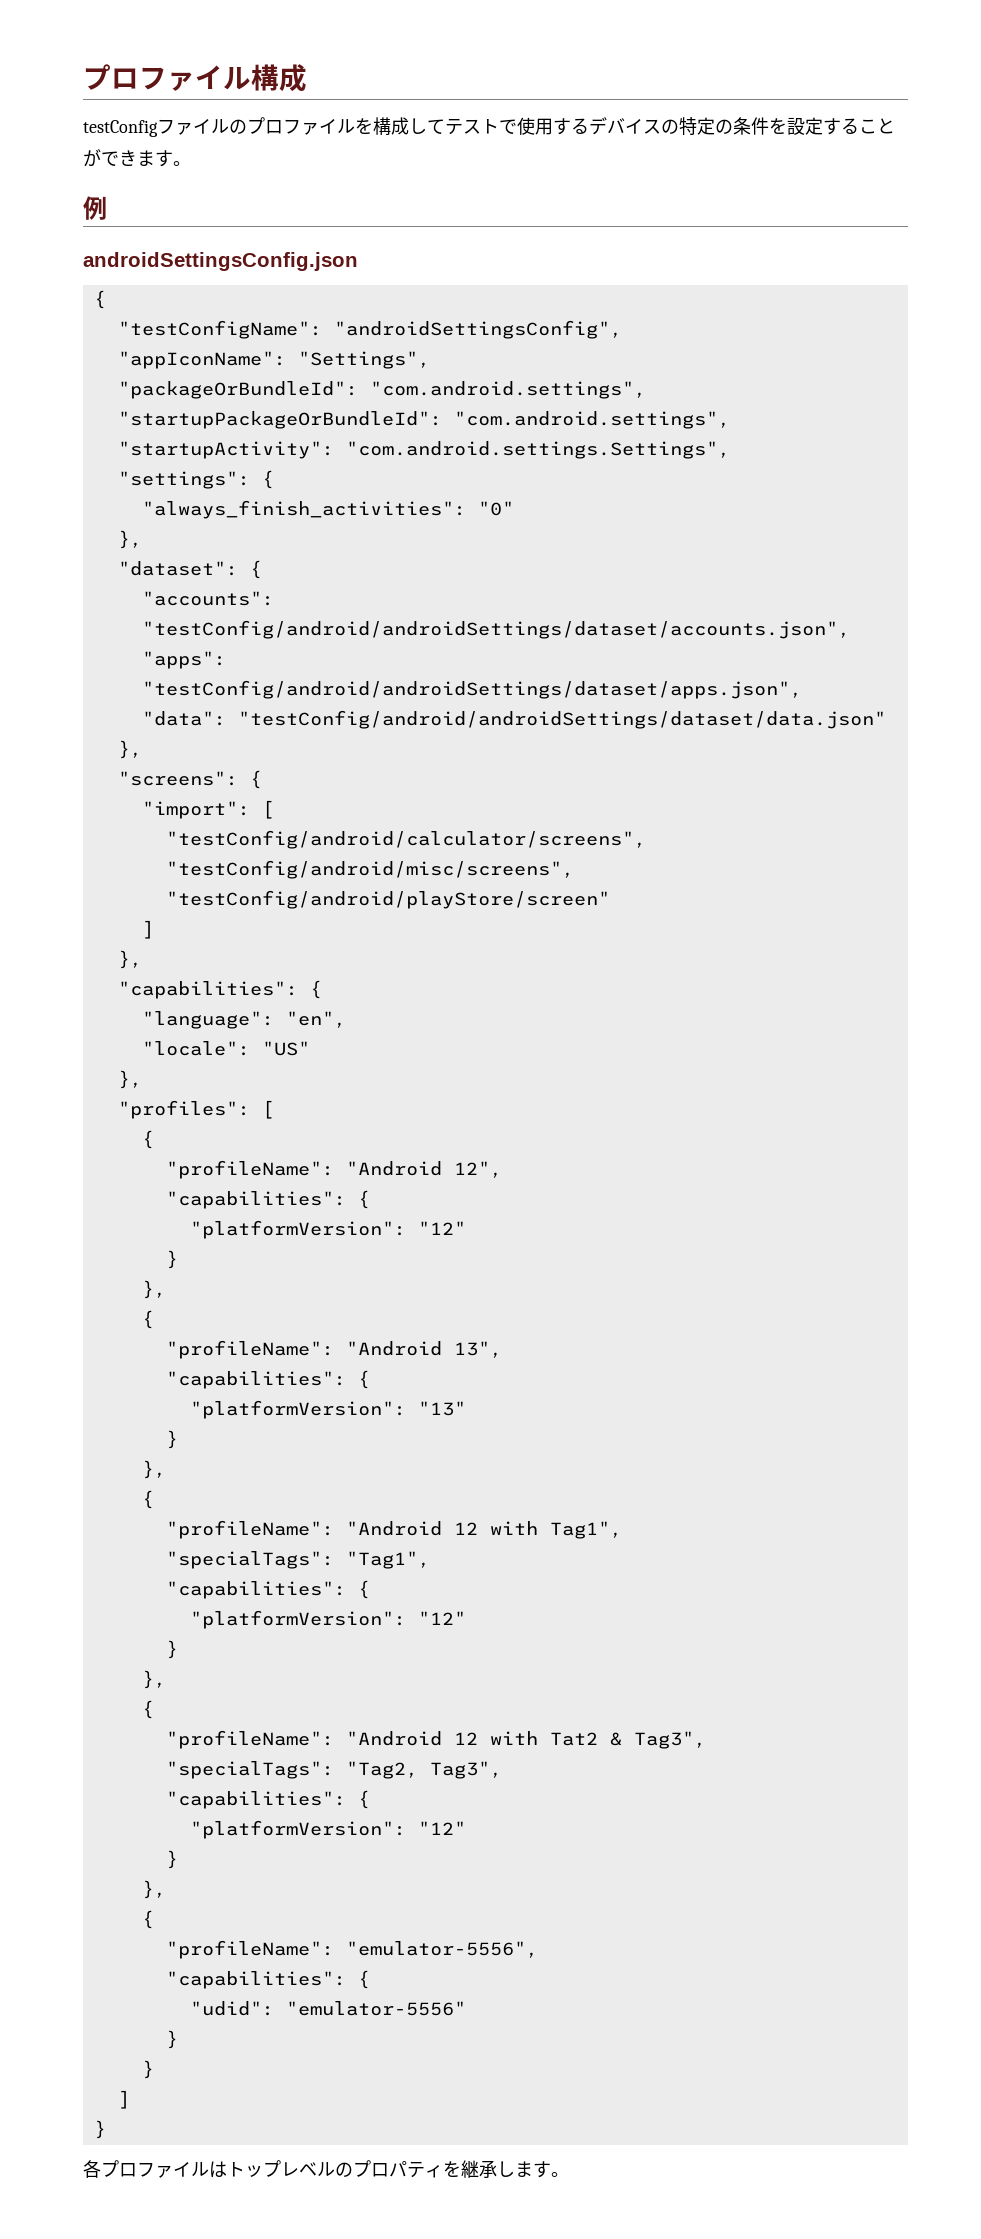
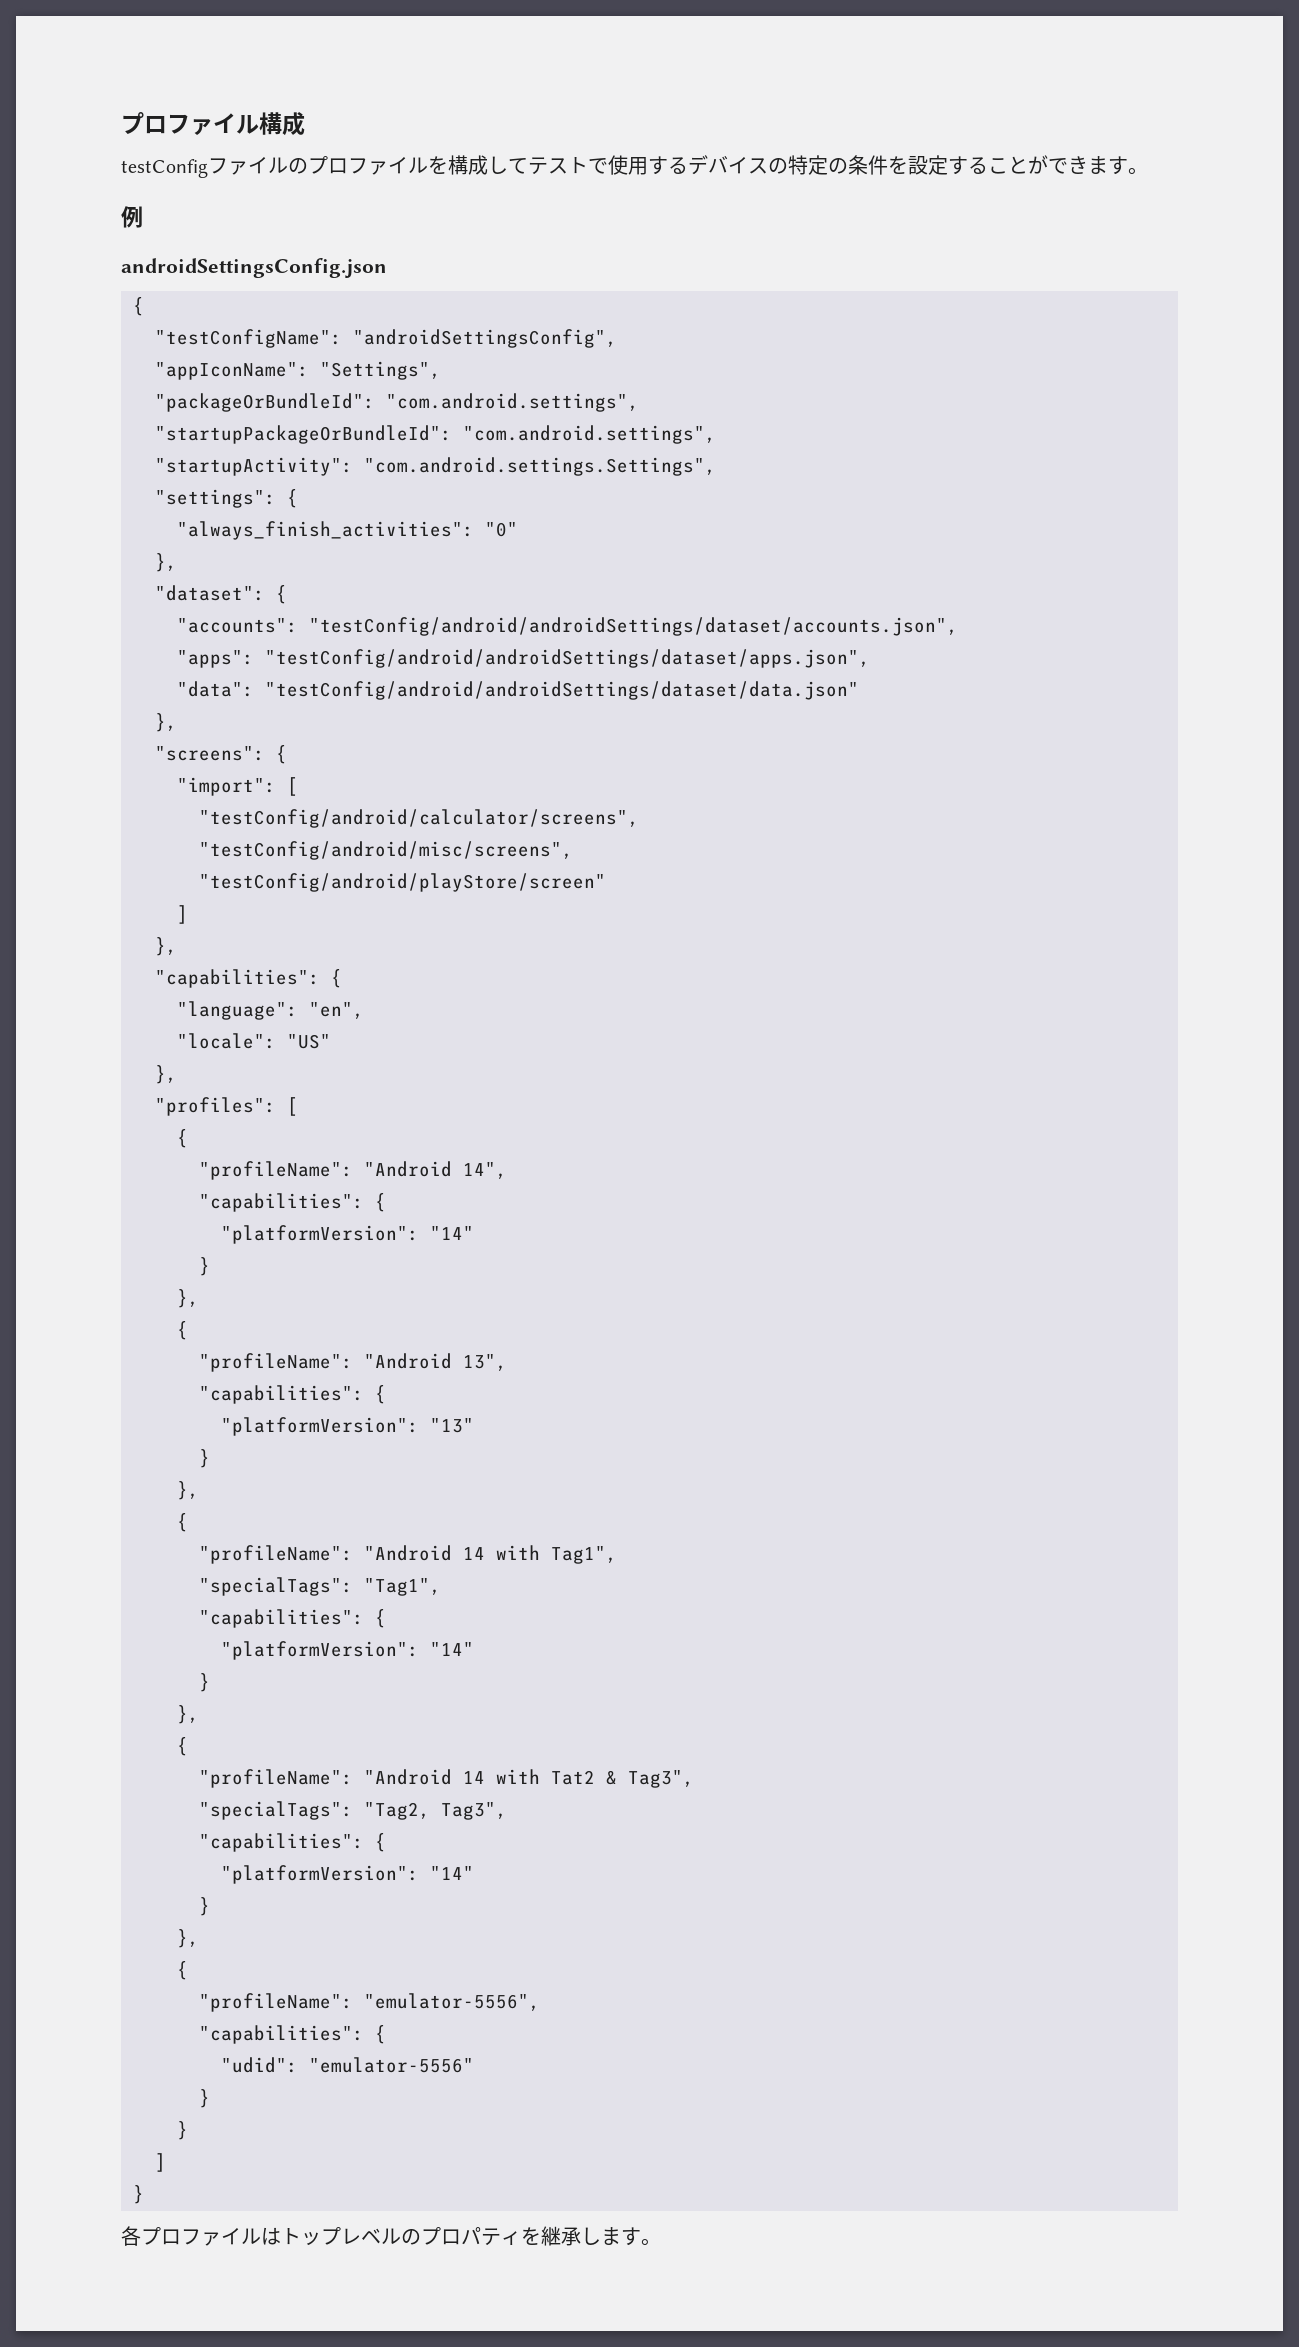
[453,1161,502,1178] [165,1190,370,1209] [189,1220,466,1239] 12", // "capabilities": { // "platformVersion": "12" -> [463,1162,507,1179] [199,1193,386,1212] [221,1225,474,1244] 14", // "capabilities": { // "platformVersion": "14"
[453,1522,478,1535] 12 -> [463,1547,485,1560] 14
[417,1611,466,1625] [165,1640,178,1659] [141,1670,166,1689] [141,1700,154,1719] [165,1730,478,1749] "12" // } // }, // { // "profileName": "Android 12 -> [430,1642,474,1656] [199,1673,210,1692] [177,1705,199,1724] [177,1737,188,1756] [199,1769,485,1788] "14" // } // }, // { // "profileName": "Android 14
[417,1821,466,1835] "12" -> [430,1866,474,1880] "14"

